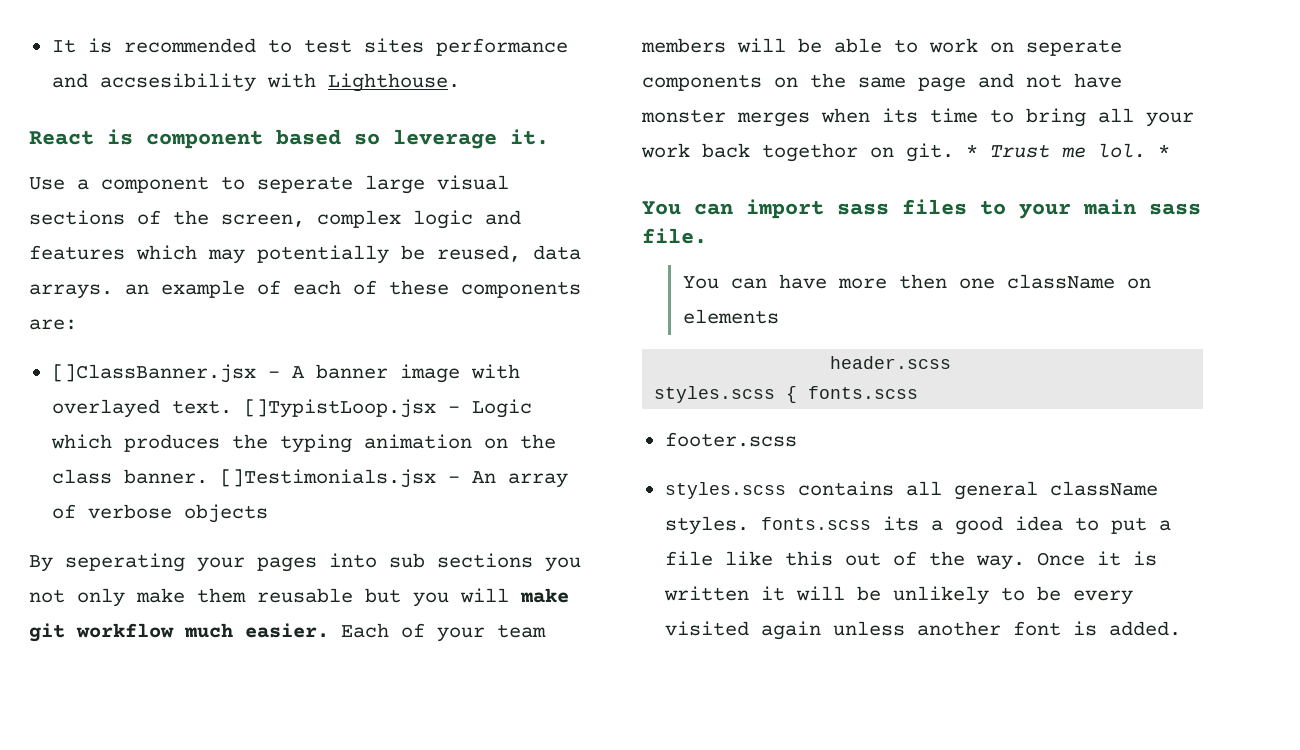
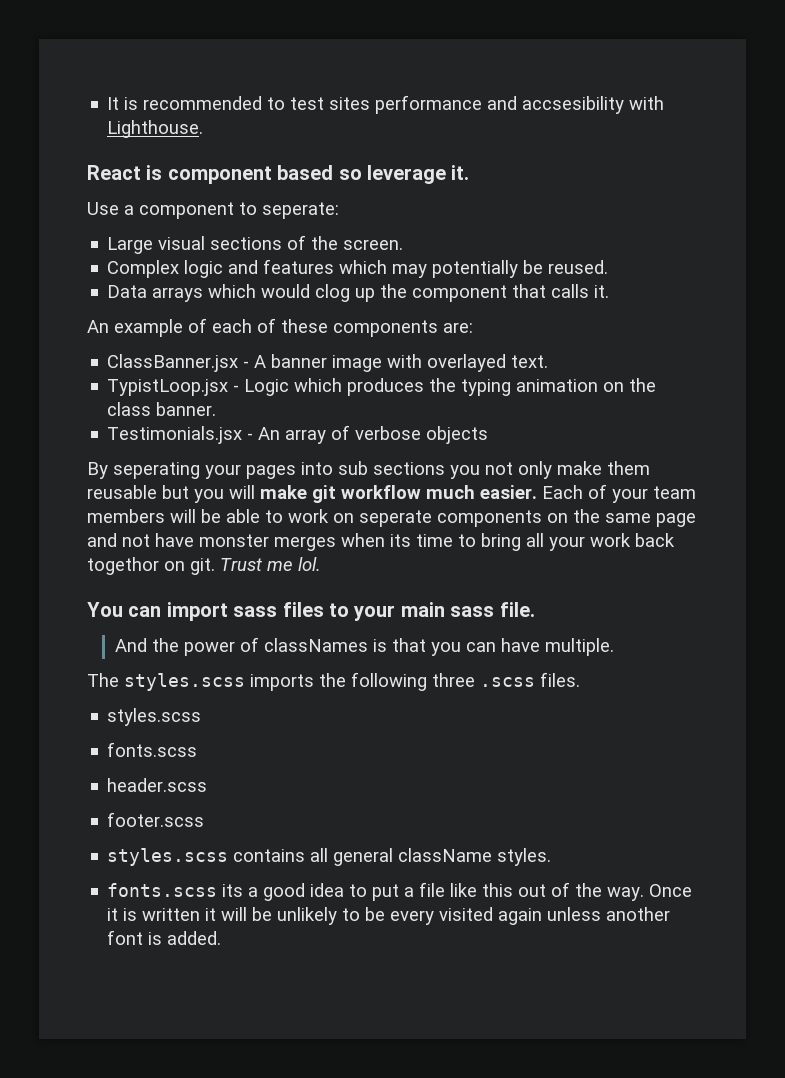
[257,175,425,194] seperate large -> [262,202,339,219] [107,237,154,254] seperate: // Large
[221,210,401,228] screen, complex -> [343,239,404,250] [107,260,180,278] screen. // Complex
[437,245,581,262] [29,284,149,299] reused, data arrays. an -> [548,260,609,274] [107,284,610,302] [87,320,109,333] reused. // Data arrays which would clog up the component that calls it. // An
[51,364,256,383] []ClassBanner.jsx -> [107,354,239,372] ClassBanner.jsx
[243,399,436,418] []TypistLoop.jsx -> [107,379,229,396] // TypistLoop.jsx
[219,469,436,488] []Testimonials.jsx -> [107,426,243,444] // Testimonials.jsx
[966,144,978,157] * -> (215, 566) none
[1158,144,1170,157] * -> (321, 564) none
[682,274,1151,289] [682,309,779,324] [830,356,952,369] [654,386,919,403] You can have more then one className on elements // header.scss // styles.scss { fonts.scss -> [115,637,615,656] [87,672,580,691] [107,708,202,726] [107,742,198,757] [107,778,208,792] And the power of classNames is that you can have multiple. // The styles.scss imports the following three .scss files. // styles.scss // fonts.scss // header.scss
(749, 525) none -> (552, 857) //

